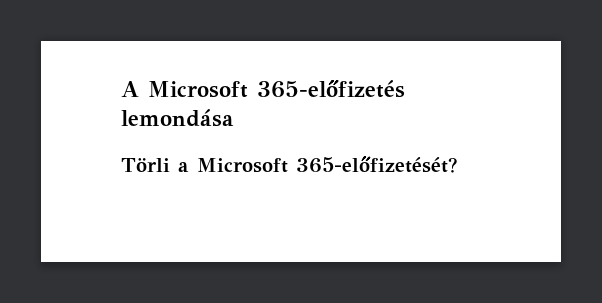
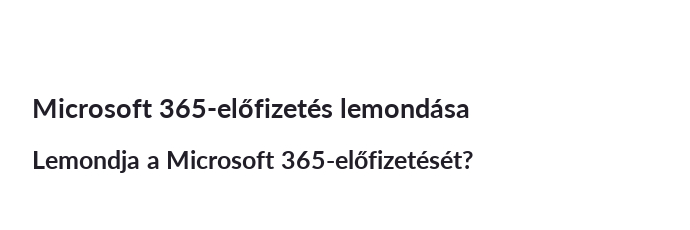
[121,81,139,97] A -> (32, 108) none
[121,158,170,172] Törli -> [32,150,140,173] Lemondja

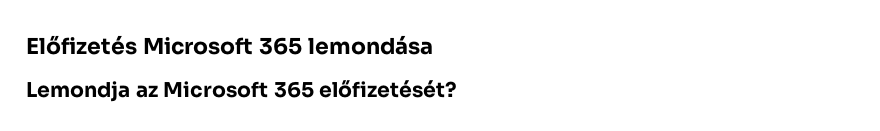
[32,98,334,118] Microsoft 365-előfizetés -> [26,35,302,55] Előfizetés Microsoft 365
[146,150,474,169] a Microsoft 365-előfizetését? -> [135,80,458,98] az Microsoft 365 előfizetését?

